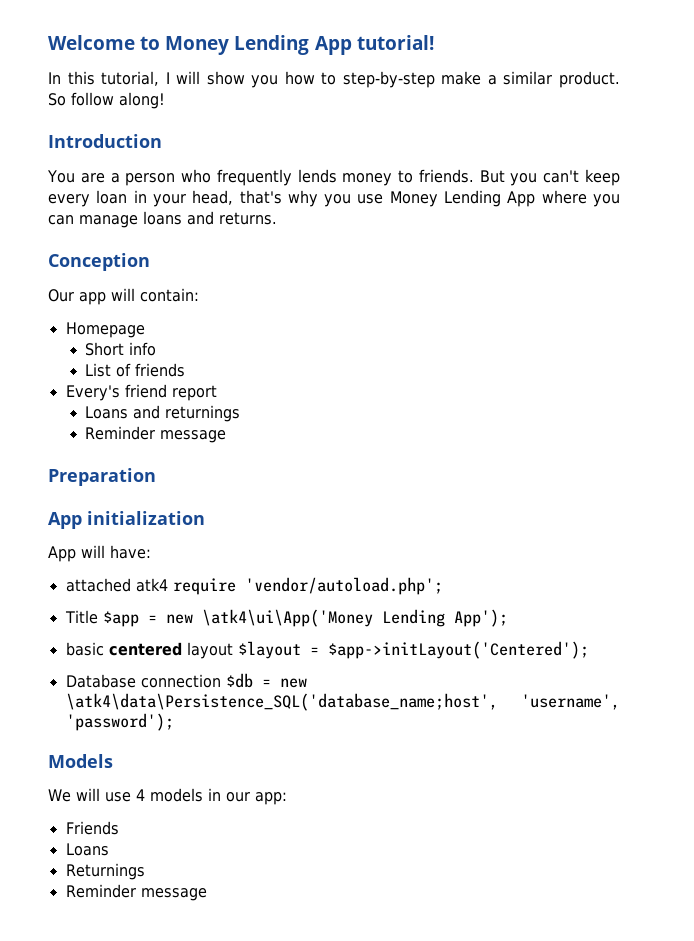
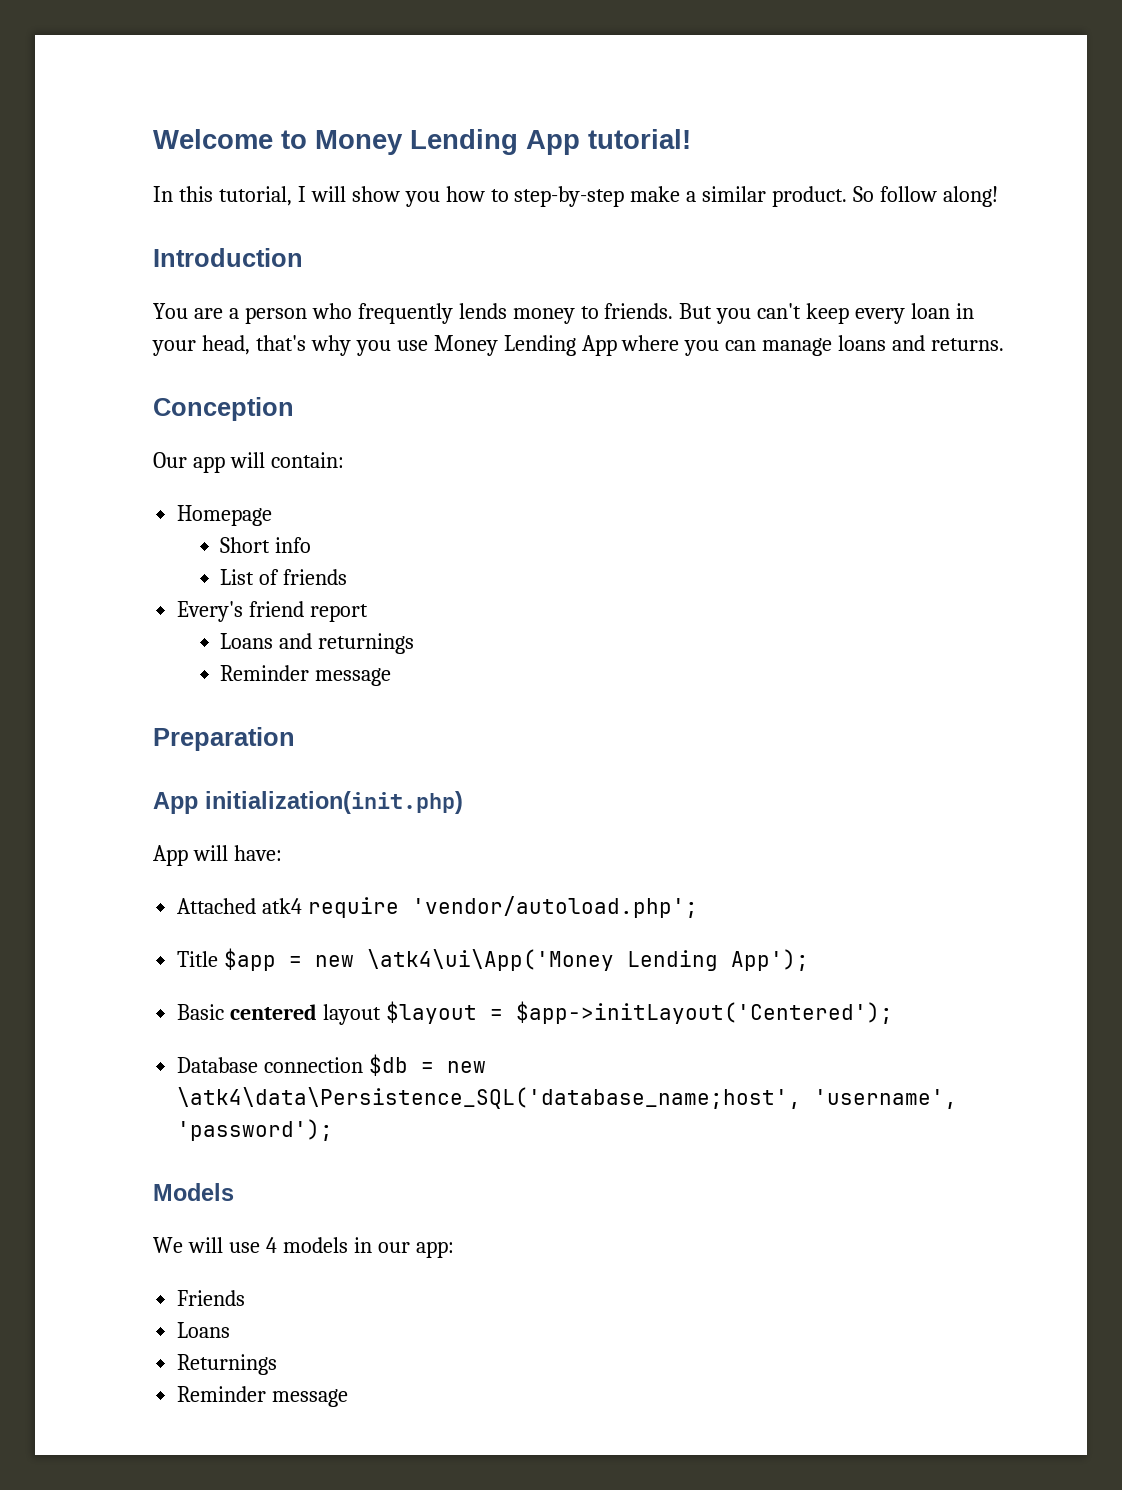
[87,511,205,525] initialization -> [205,791,463,814] initialization(init.php)
[65,578,131,592] attached -> [177,898,257,914] Attached
[65,642,104,656] basic -> [177,1004,225,1020] Basic

